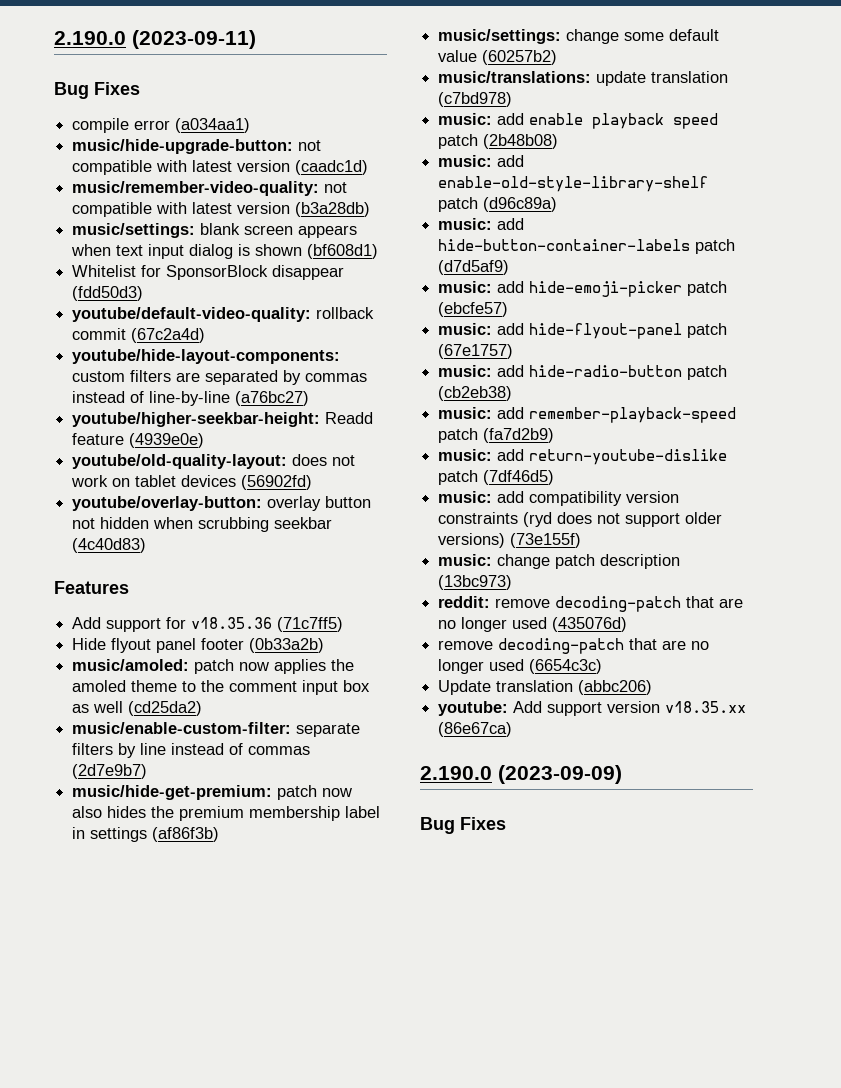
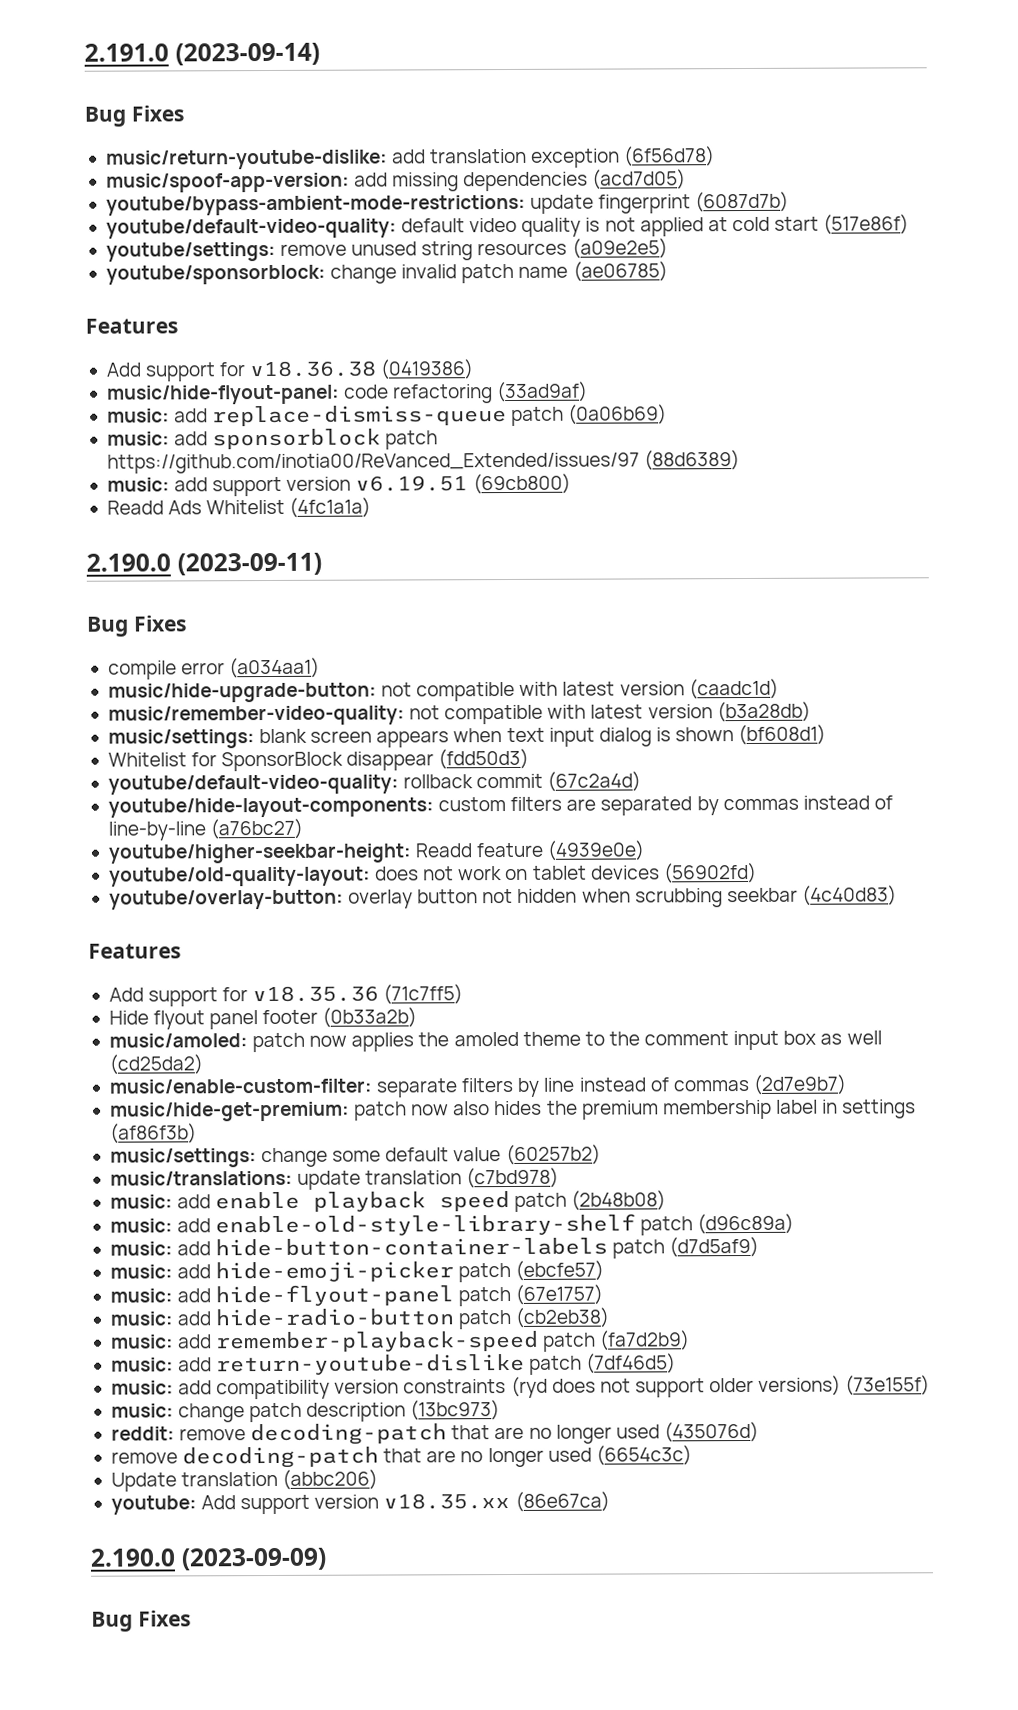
(54, 38) none -> [84,42,320,66] [84,105,184,127] [105,146,716,170] [105,169,687,193] [105,191,790,216] [105,214,910,239] [105,238,668,262] [105,261,668,285] [85,318,178,334] [105,359,475,382] [106,381,589,405] [106,404,668,427] [106,428,439,450] [106,450,741,474] [106,473,571,497] [106,497,372,518] 2.191.0 (2023-09-14) // Bug Fixes // music/return-youtube-dislike: add translation exception (6f56d78) // music/spoof-app-version: add missing dependencies (acd7d05) // youtube/bypass-ambient-mode-restrictions: update fingerprint (6087d7b) // youtube/default-video-quality: default video quality is not applied at cold start (517e86f) // youtube/settings: remove unused string resources (a09e2e5) // youtube/sponsorblock: change invalid patch name (ae06785) // Features // Add support for v18.36.38 (0419386) // music/hide-flyout-panel: code refactoring (33ad9af) // music: add replace-dismiss-queue patch (0a06b69) // music: add sponsorblock patch https://github.com/inotia00/ReVanced_Extended/issues/97 (88d6389) // music: add support version v6.19.51 (69cb800) // Readd Ads Whitelist (4fc1a1a) //

